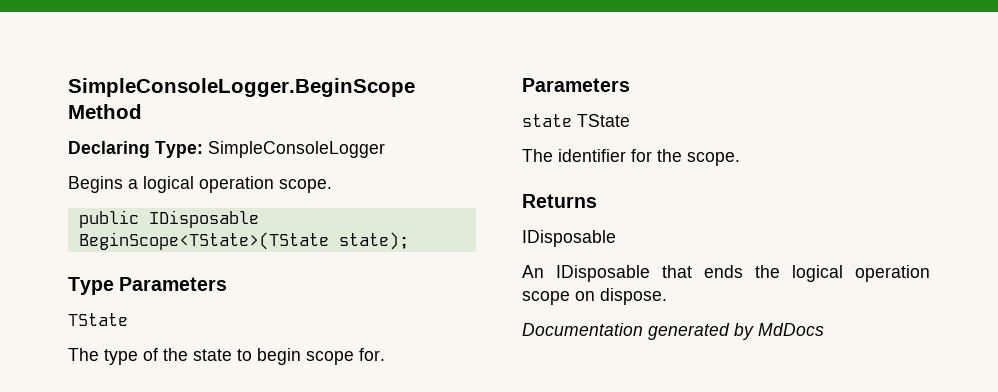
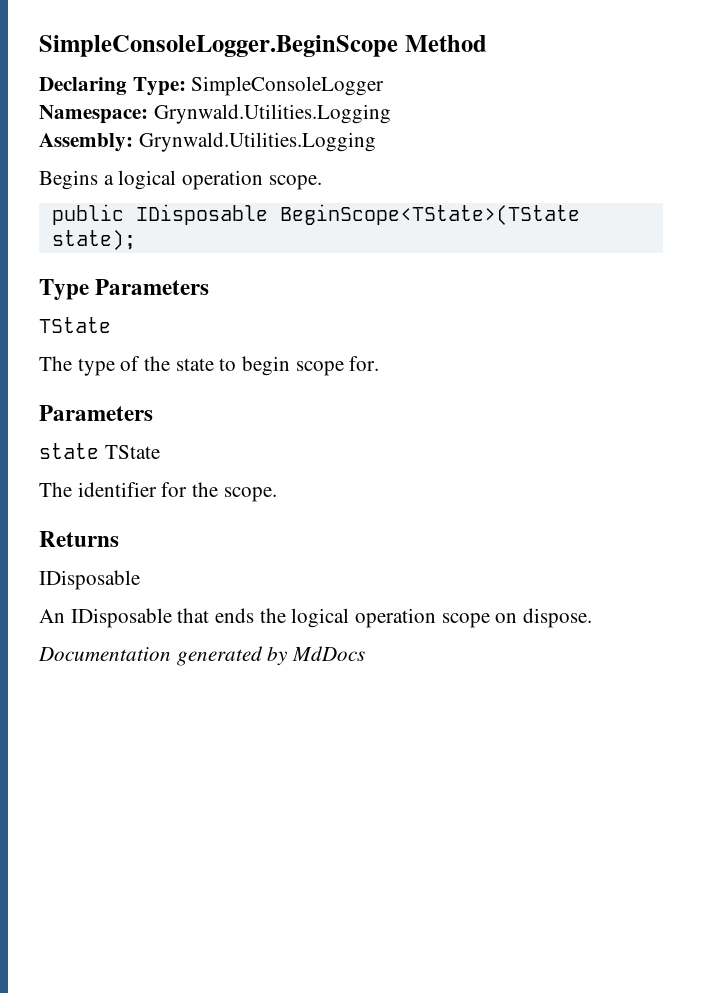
(385, 149) none -> [39,104,391,124] [39,132,376,152] // Namespace: Grynwald.Utilities.Logging // Assembly: Grynwald.Utilities.Logging

